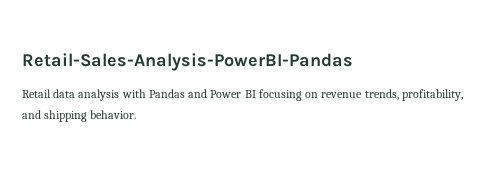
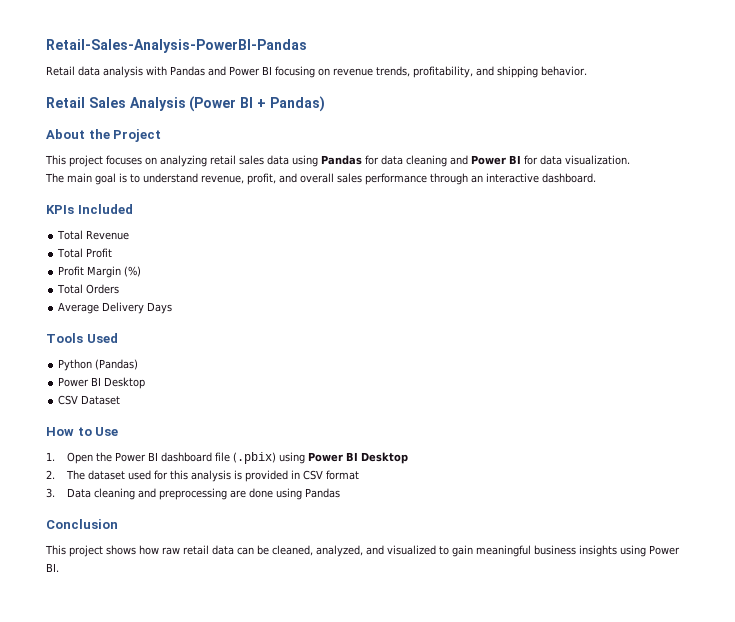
(137, 114) none -> [46,96,325,112] [46,129,162,142] [45,155,630,167] [45,173,596,185] [46,204,133,214] [57,230,130,240] [57,248,113,258] [58,266,142,278] [57,284,120,294] [58,302,173,314] [46,333,118,343] [58,359,139,371] [58,377,146,389] [58,395,121,405] [46,427,119,436] [46,452,409,464] [46,470,360,482] [46,488,341,500] [46,519,118,529] [45,545,680,557] [46,563,59,572] // Retail Sales Analysis (Power BI + Pandas) // About the Project // This project focuses on analyzing retail sales data using Pandas for data cleaning and Power BI for data visualization. // The main goal is to understand revenue, profit, and overall sales performance through an interactive dashboard. // KPIs Included // Total Revenue // Total Profit // Profit Margin (%) // Total Orders // Average Delivery Days // Tools Used // Python (Pandas) // Power BI Desktop // CSV Dataset // How to Use // 1. Open the Power BI dashboard file (.pbix) using Power BI Desktop // 2. The dataset used for this analysis is provided in CSV format // 3. Data cleaning and preprocessing are done using Pandas // Conclusion // This project shows how raw retail data can be cleaned, analyzed, and visualized to gain meaningful business insights using Power BI.

